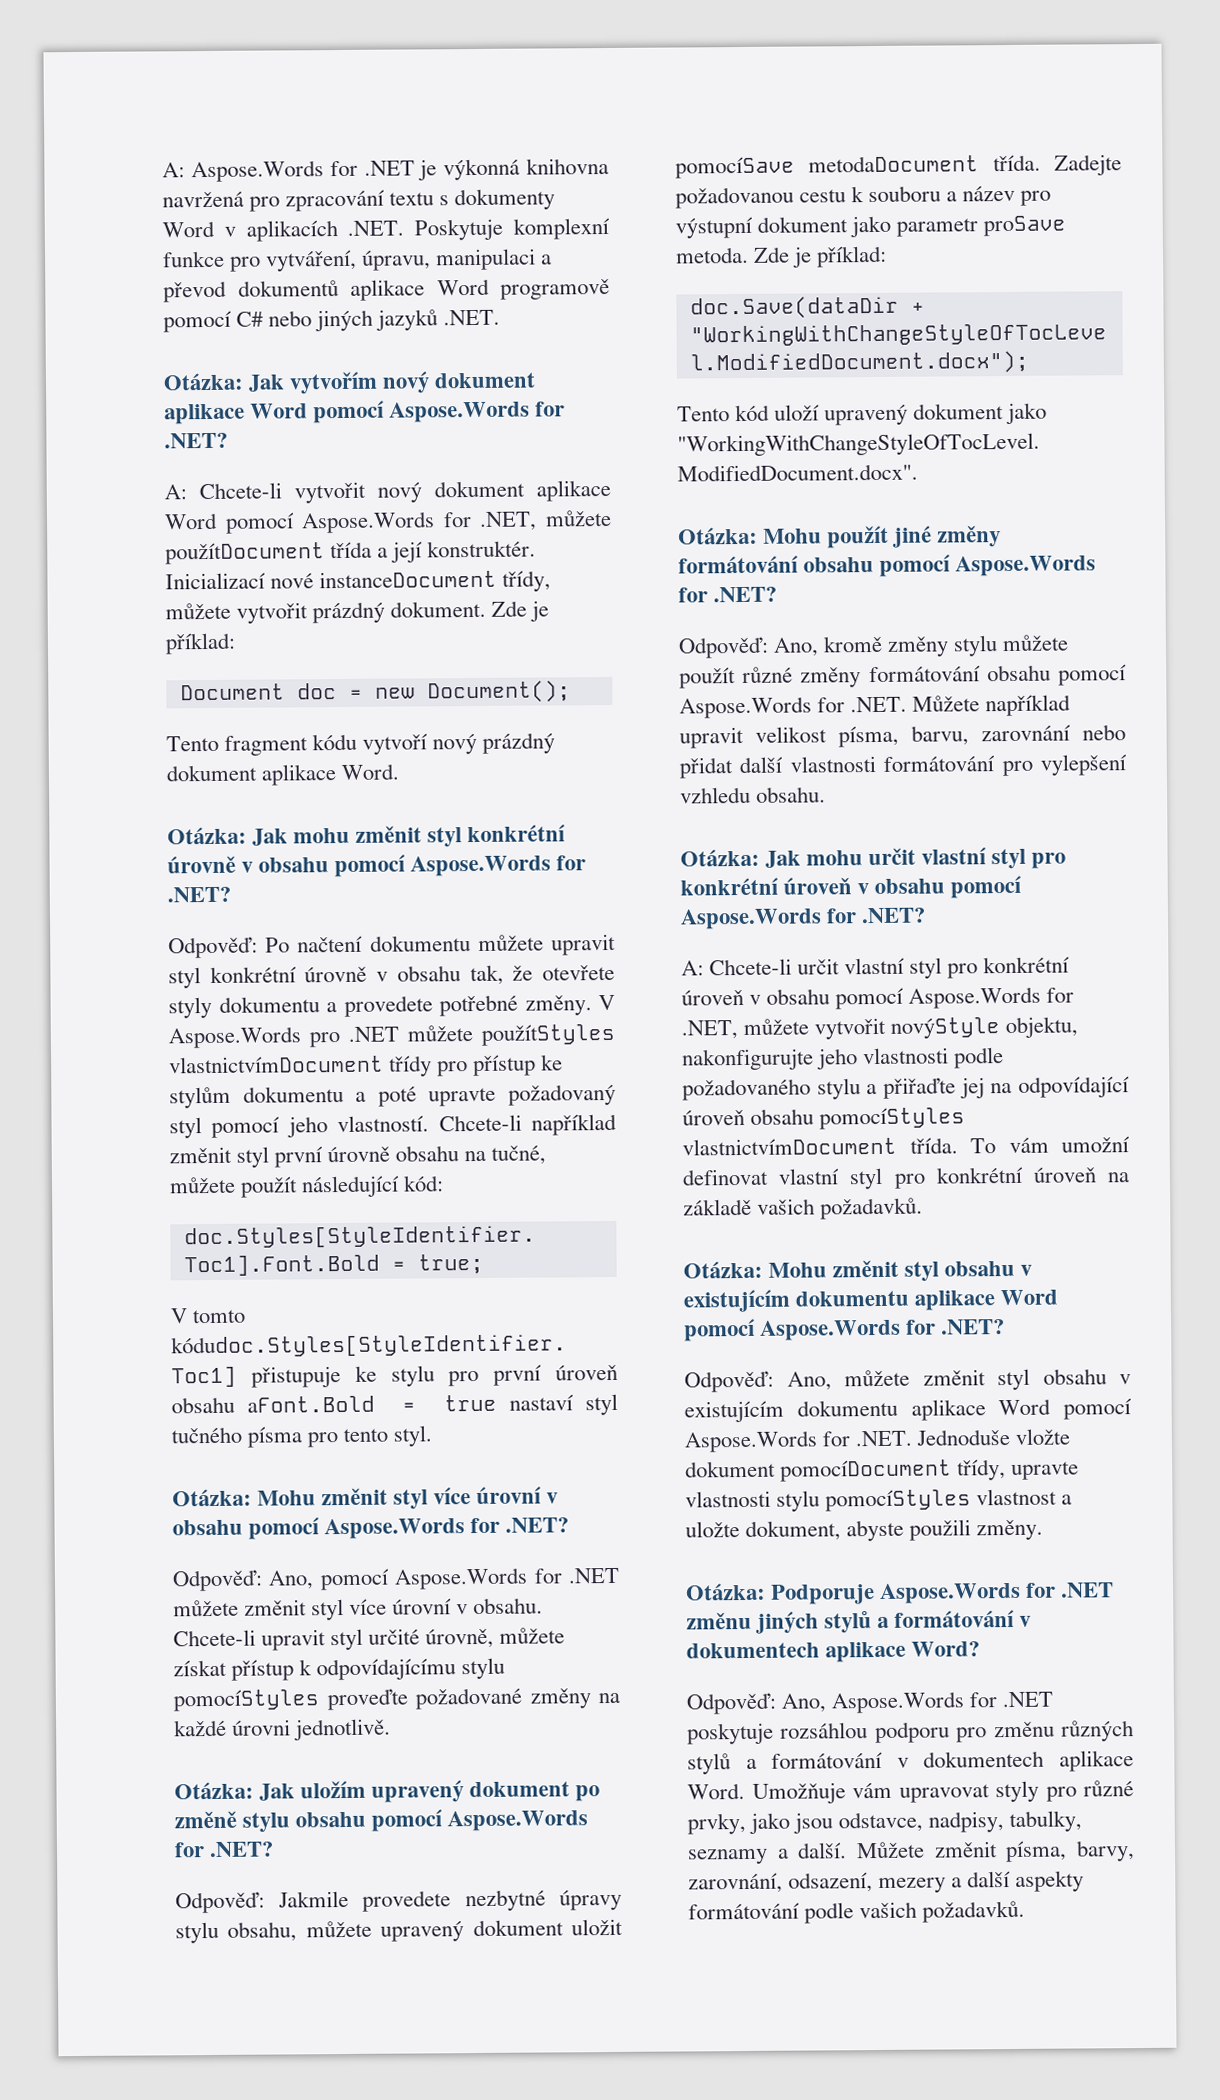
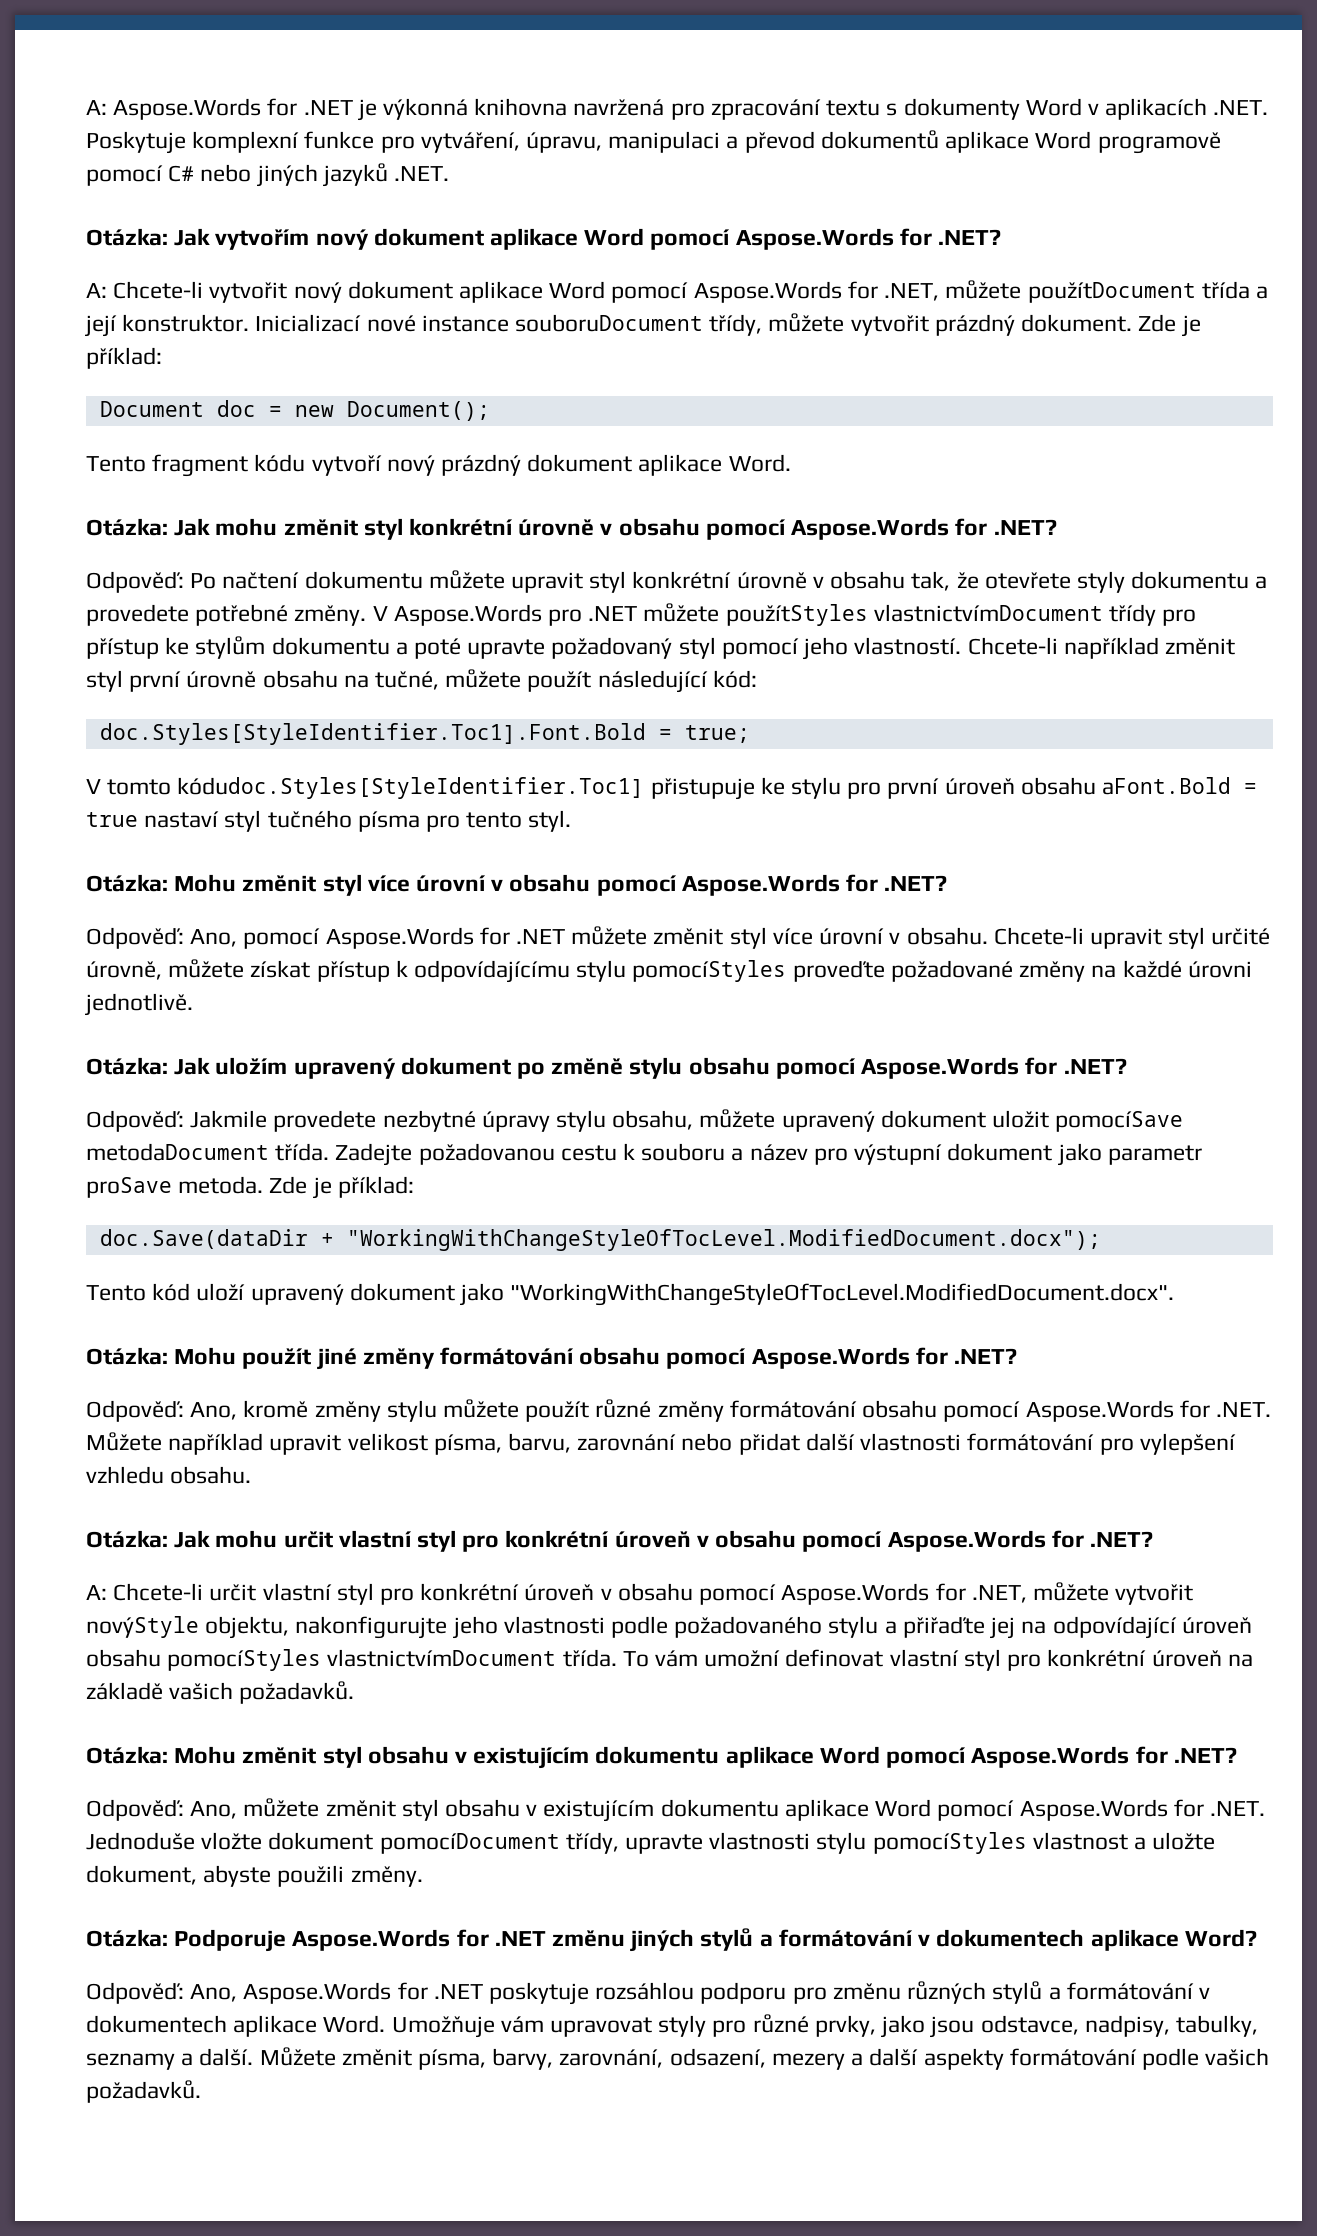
[427,540,537,558] konstruktér. -> [122,314,250,332] konstruktor.
[319,570,498,589] instanceDocument -> [421,314,704,332] instance souboruDocument

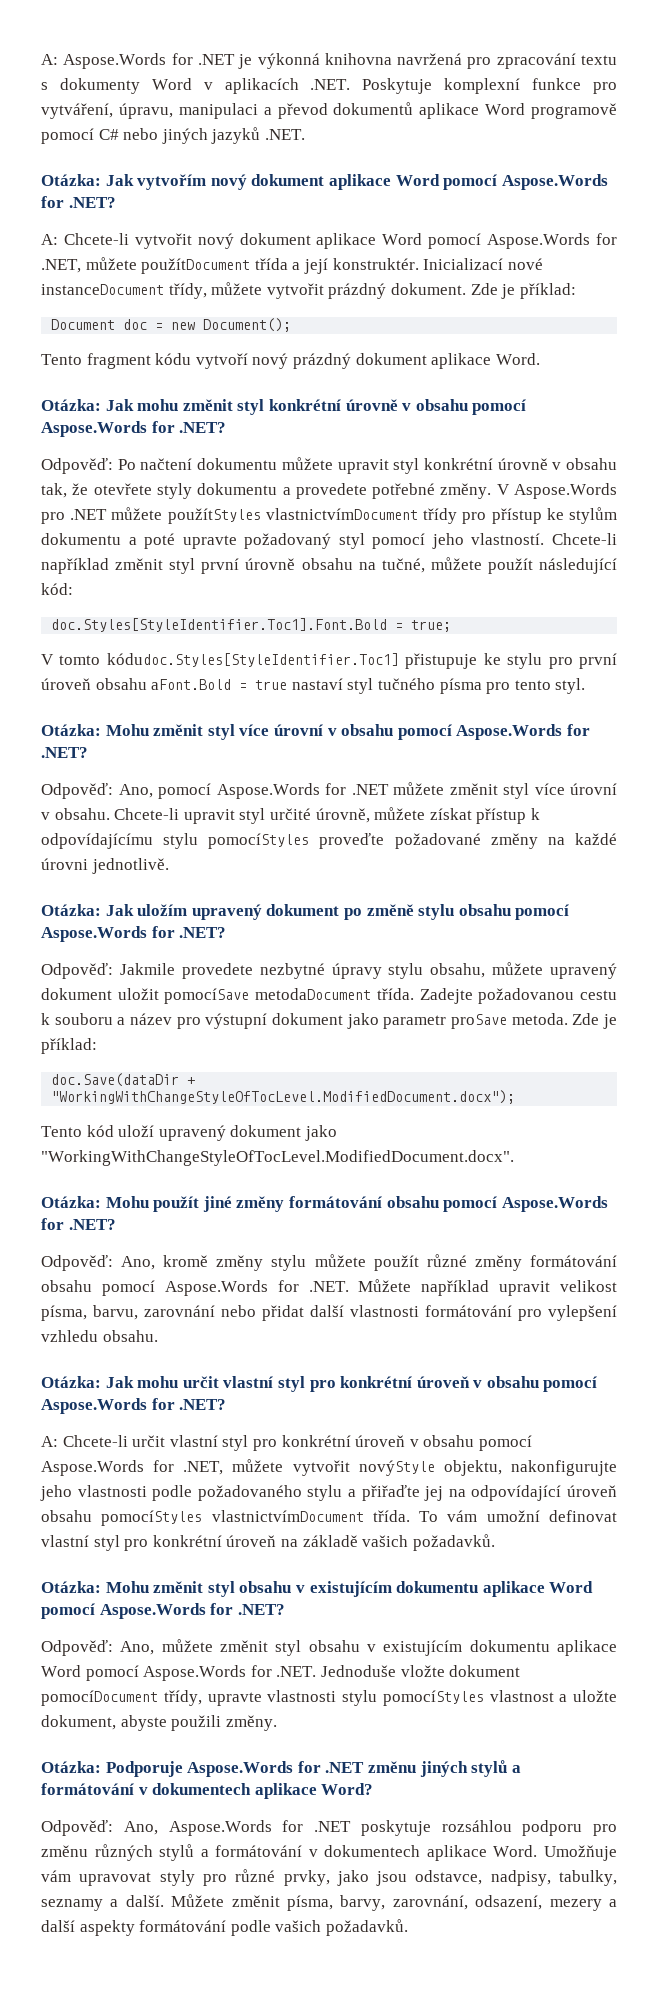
[122,314,250,332] konstruktor. -> [332,258,419,270] konstruktér.
[421,314,704,332] instance souboruDocument -> [41,284,164,295] instanceDocument

